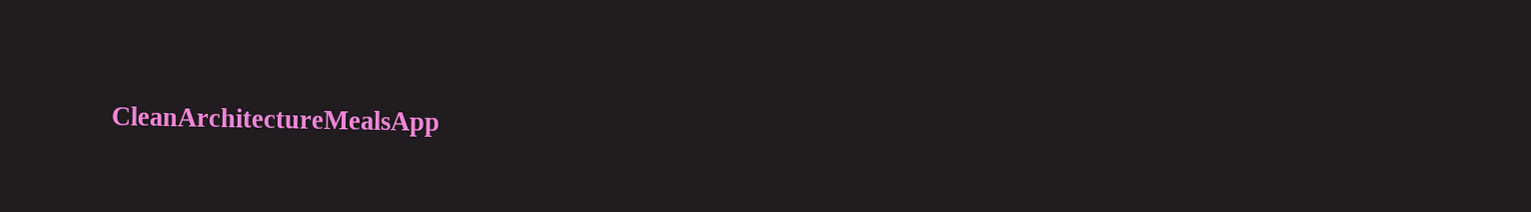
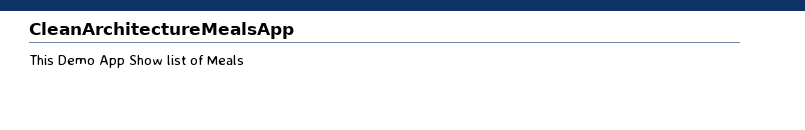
(440, 122) none -> [29,55,244,68] // This Demo App Show list of Meals

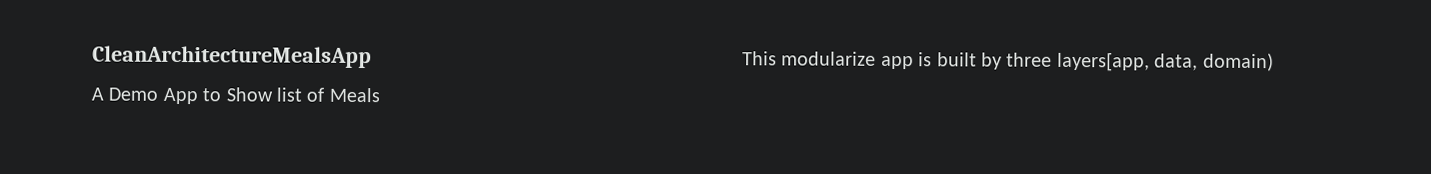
[29,55,54,65] This -> [91,87,104,101] A
(125, 61) none -> [202,88,222,102] to
(244, 60) none -> [742,51,1274,72] // This modularize app is built by three layers[app, data, domain)

